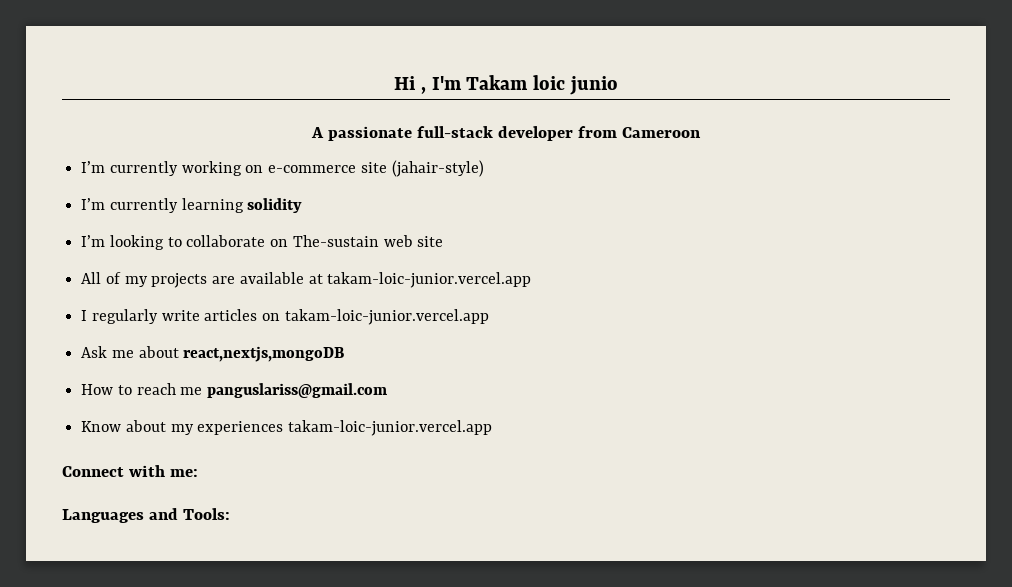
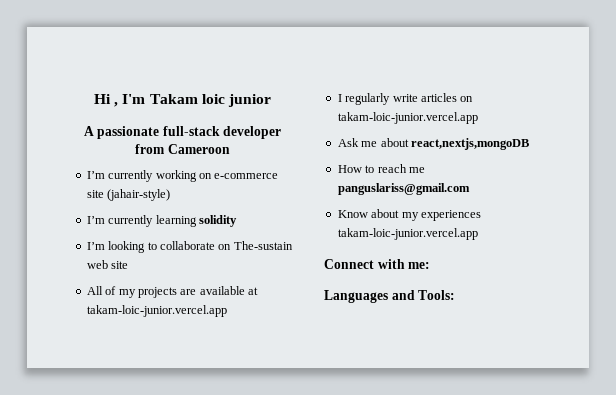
[570,76,619,95] junio -> [227,94,271,107] junior

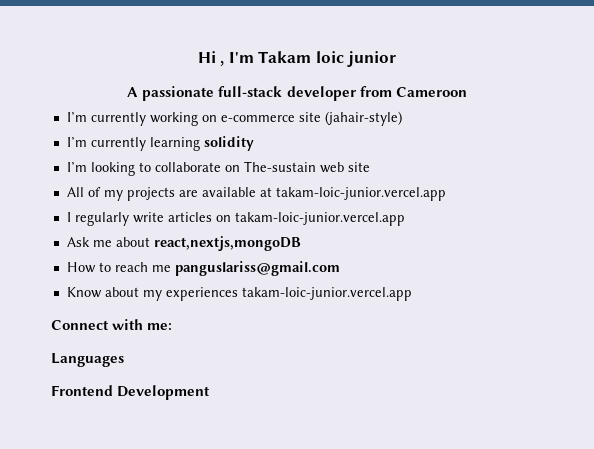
[391,290,456,300] and Tools: -> [51,385,211,400] // Frontend Development

